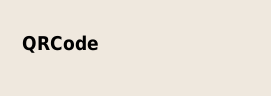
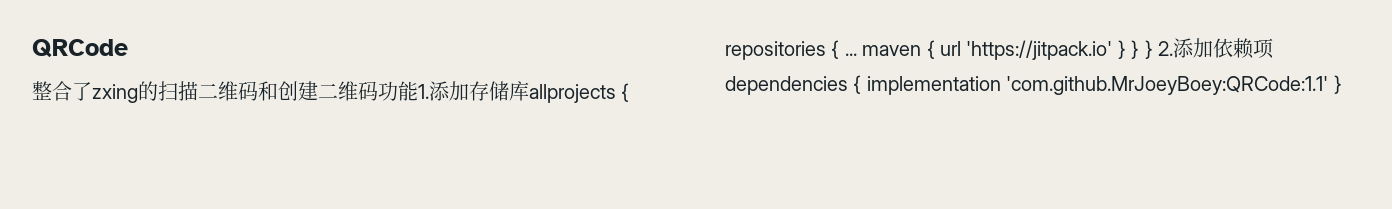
(99, 44) none -> [32,81,630,103] [725,38,1274,60] [725,75,1342,95] // 整合了zxing的扫描二维码和创建二维码功能1.添加存储库allprojects { repositories { ... maven { url 'https://jitpack.io' } } } 2.添加依赖项dependencies { implementation 'com.github.MrJoeyBoey:QRCode:1.1' }

